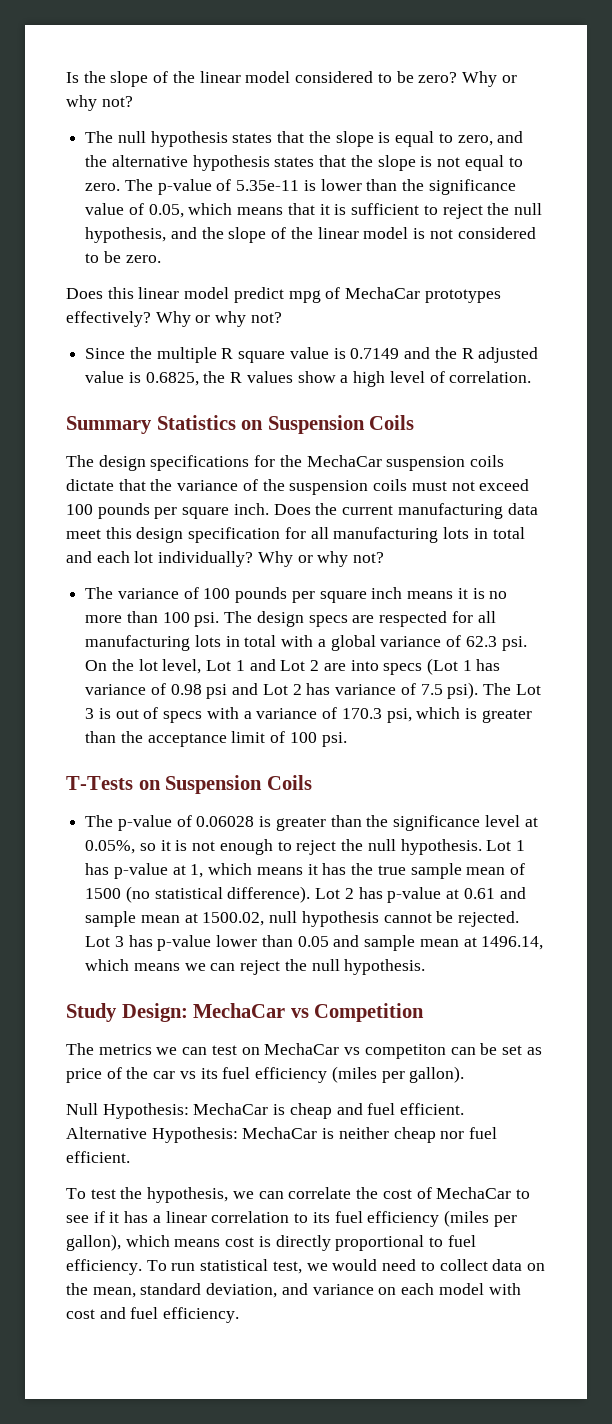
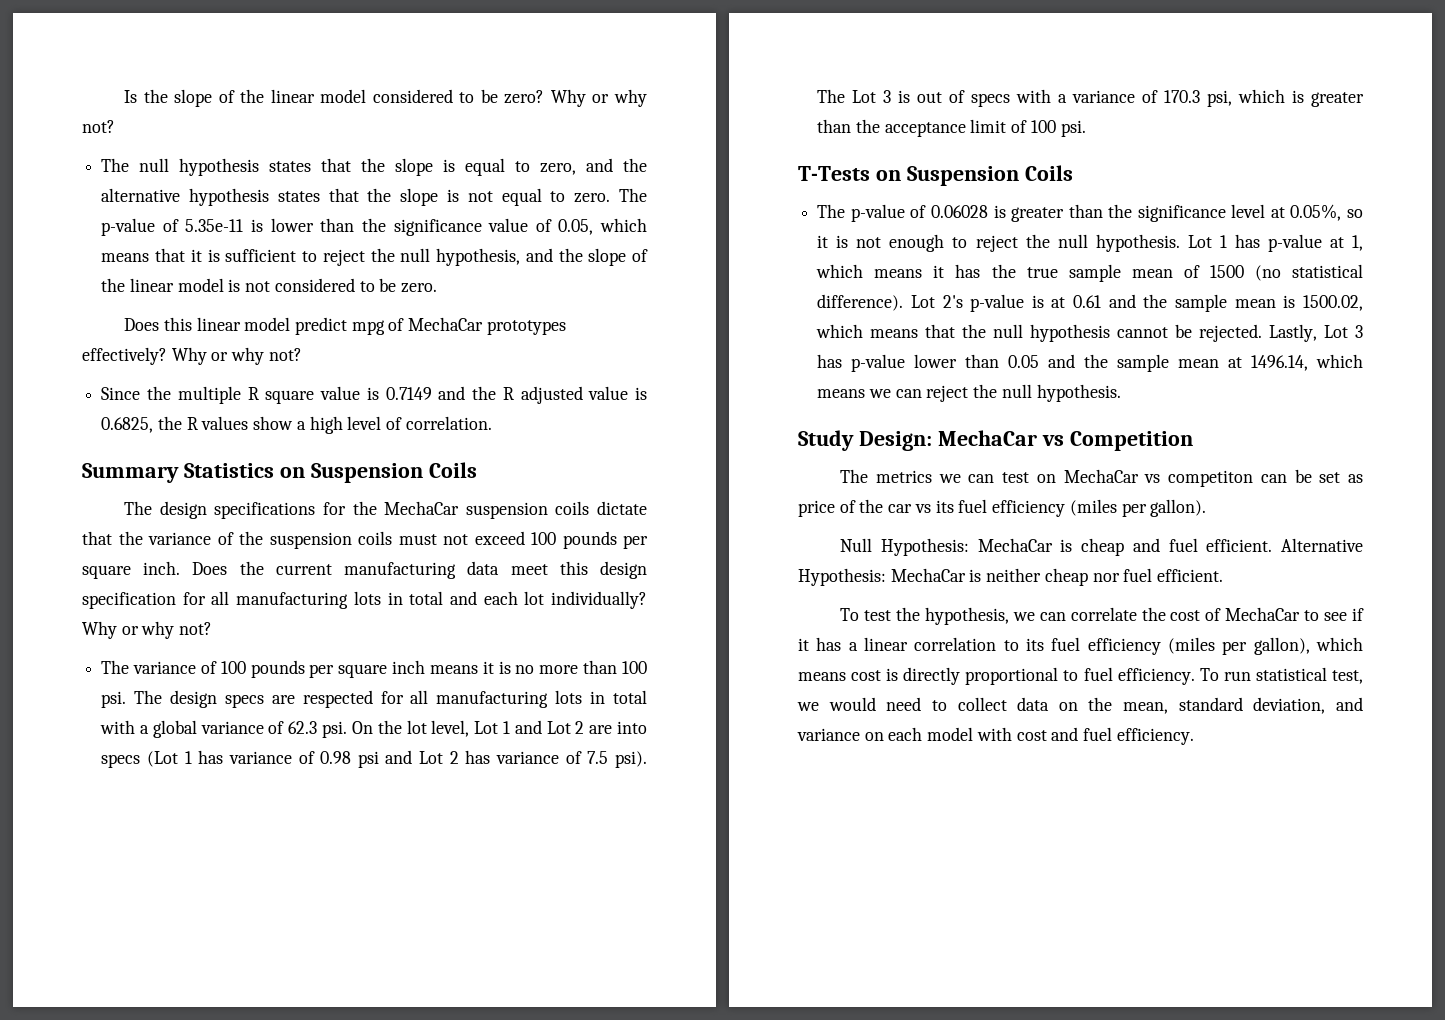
[344,887,442,903] 2 has p-value -> [942,294,1044,312] 2's p-value is
[85,911,265,927] sample mean at 1500.02, -> [1143,294,1363,312] [816,324,987,338] the sample mean is 1500.02, which means that the
(520, 919) none -> [1269,324,1318,342] Lastly,
(360, 941) none -> [1084,354,1109,368] the

